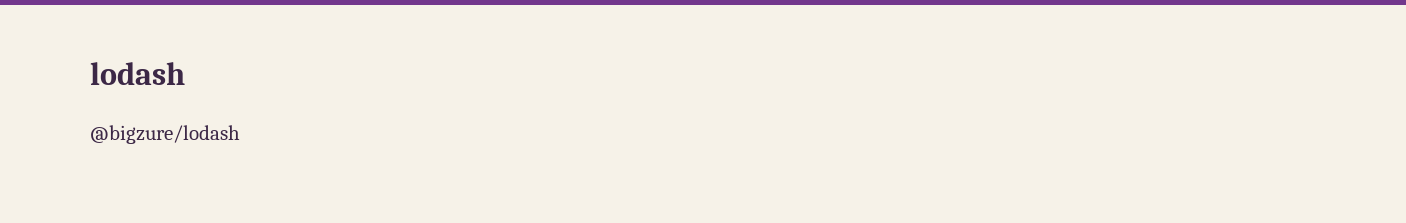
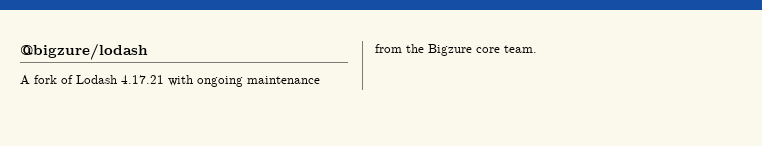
[90,62,185,85] [90,125,240,144] lodash // @bigzure/lodash -> [20,43,148,60] [20,75,320,87] [375,44,537,56] @bigzure/lodash // A fork of Lodash 4.17.21 with ongoing maintenance from the Bigzure core team.

